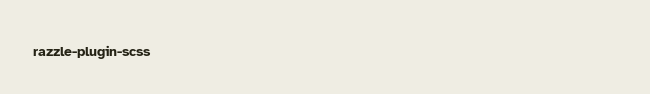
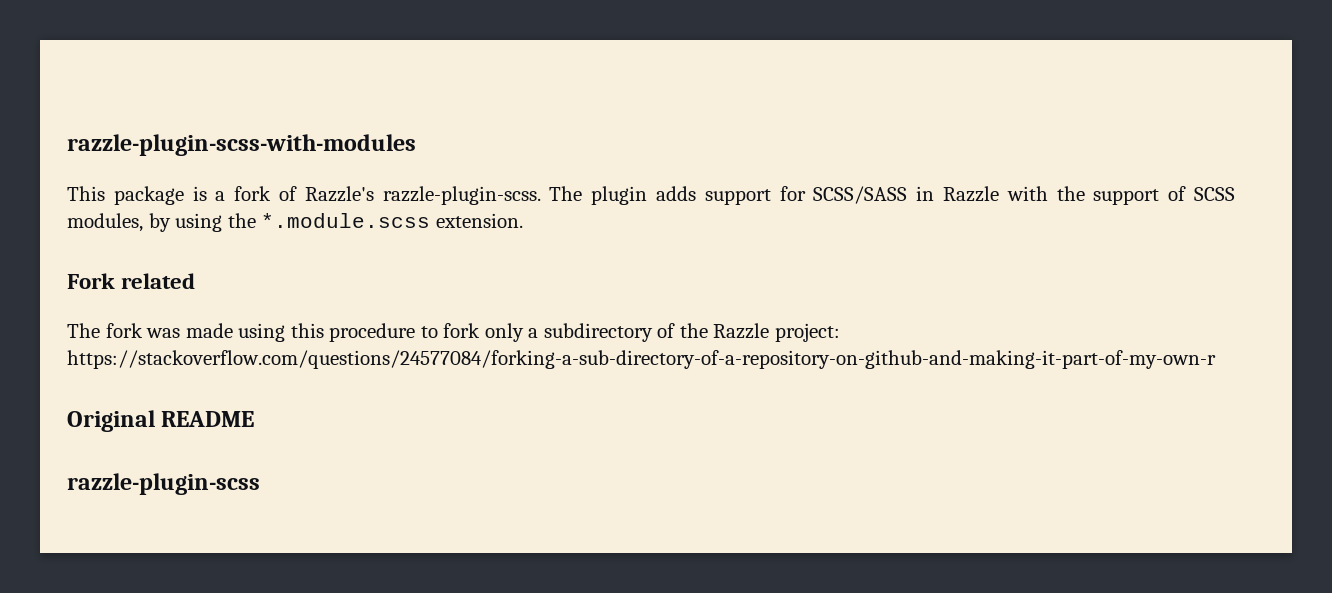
(33, 52) none -> [67,134,416,156] [67,186,1235,205] [67,213,523,232] [67,273,196,289] [67,323,841,342] [67,350,1216,369] [67,410,255,432] razzle-plugin-scss-with-modules // This package is a fork of Razzle's razzle-plugin-scss. The plugin adds support for SCSS/SASS in Razzle with the support of SCSS modules, by using the *.module.scss extension. // Fork related // The fork was made using this procedure to fork only a subdirectory of the Razzle project: https://stackoverflow.com/questions/24577084/forking-a-sub-directory-of-a-repository-on-github-and-making-it-part-of-my-own-r // Original README //

